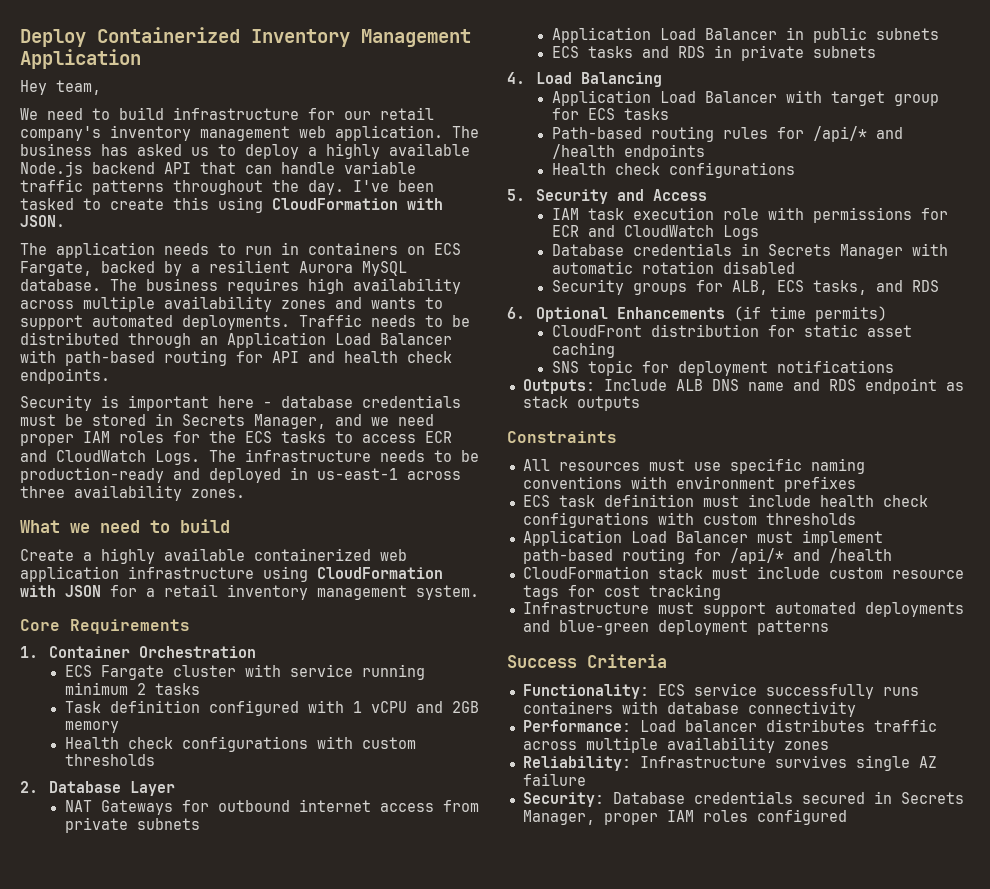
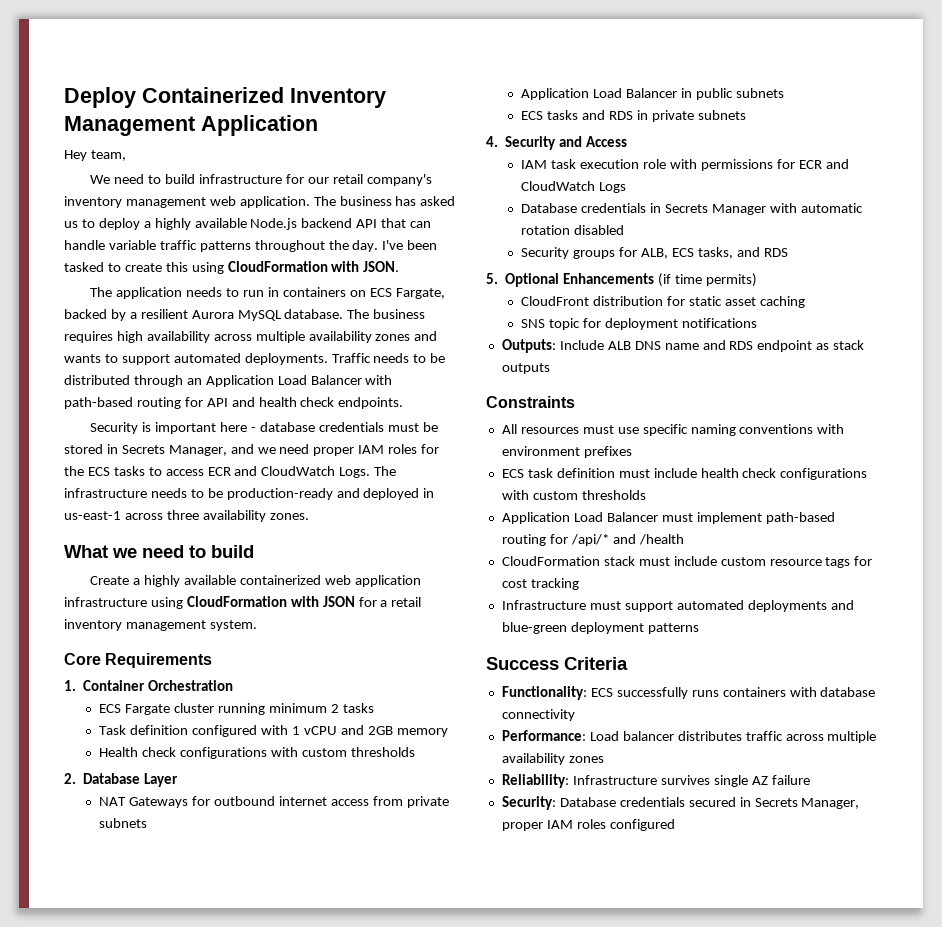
[244,664,353,677] with service -> (215, 708) none
[535,72,662,87] [551,90,939,106] [551,108,669,120] [551,126,903,142] [551,144,705,160] [551,162,795,178] [507,189,525,201] Load Balancing // Application Load Balancer with target group for ECS tasks // Path-based routing rules for /api/* and /health endpoints // Health check configurations // 5. -> (498, 141) none
[507,307,525,319] 6. -> [486,273,498,284] 5.
[693,683,757,696] service -> (613, 692) none

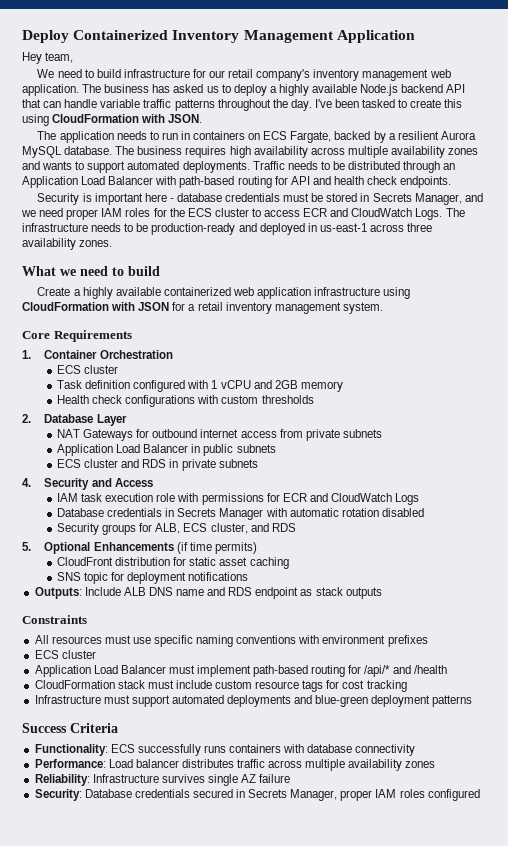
[113,466,145,476] tasks -> [214,208,249,217] cluster
[125,703,374,715] Fargate cluster running minimum 2 tasks -> [84,365,119,374] cluster
[547,110,579,120] tasks -> [84,459,119,468] cluster
[697,247,733,259] tasks, -> [210,523,248,534] cluster,
[527,468,868,480] [501,490,646,500] task definition must include health check configurations with custom thresholds -> [61,650,96,659] cluster

